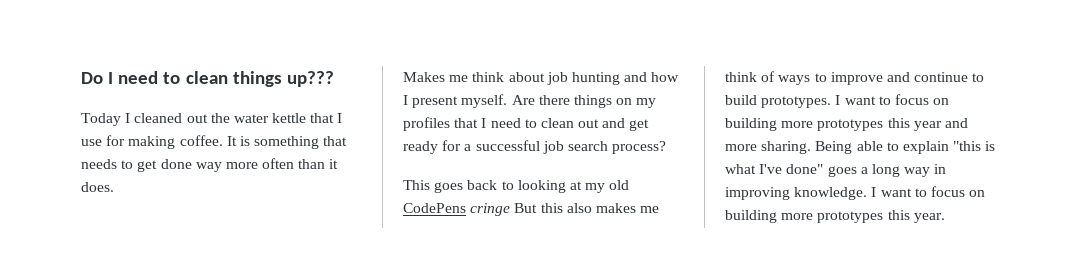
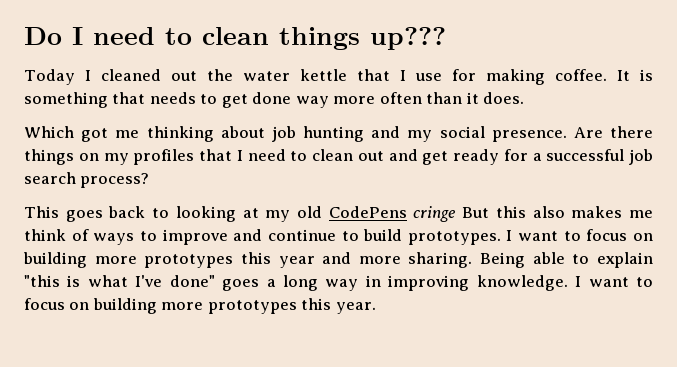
[403,72,680,85] [403,94,508,108] Makes me think about job hunting and how I present myself. -> [24,126,567,142] Which got me thinking about job hunting and my social presence.

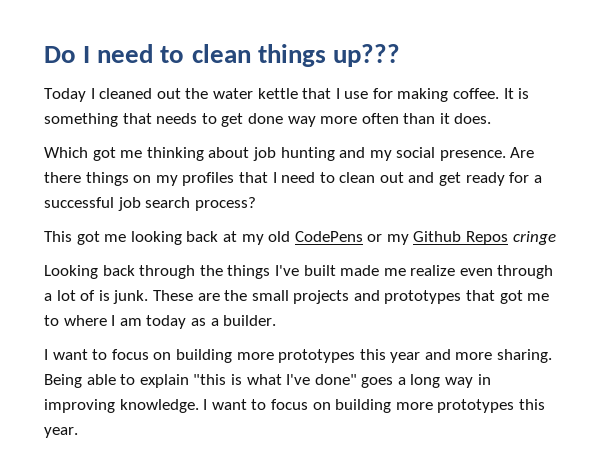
[65,206,653,222] [24,229,501,245] goes back to looking at my old CodePens cringe But this also makes me think of ways to improve and continue to build prototypes. -> [76,231,556,245] [44,265,554,279] [44,290,550,304] [44,315,277,329] got me looking back at my old CodePens or my Github Repos cringe // Looking back through the things I've built made me realize even through a lot of is junk. These are the small projects and prototypes that got me to where I am today as a builder. //

